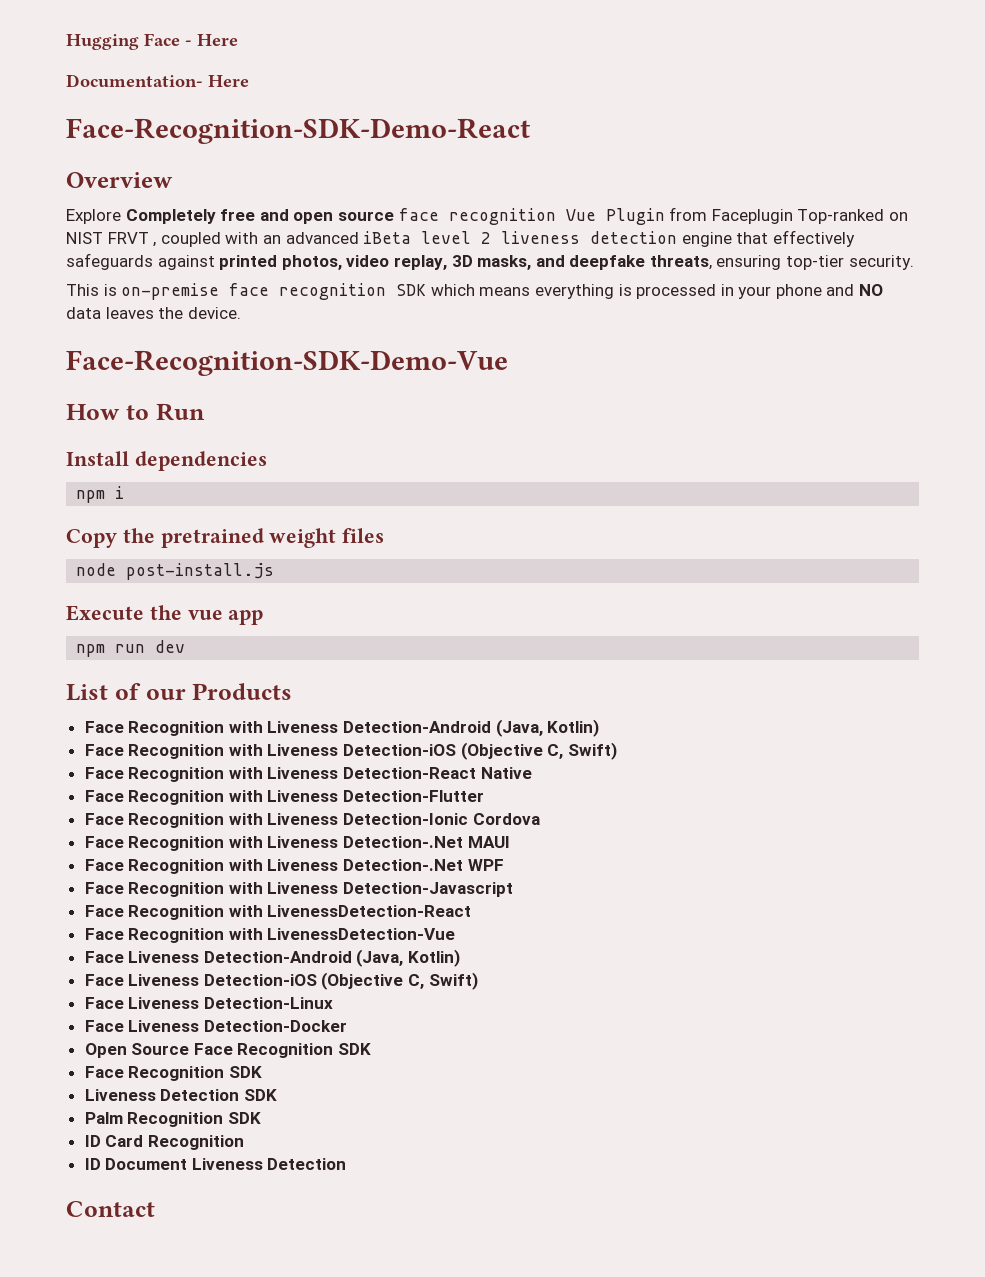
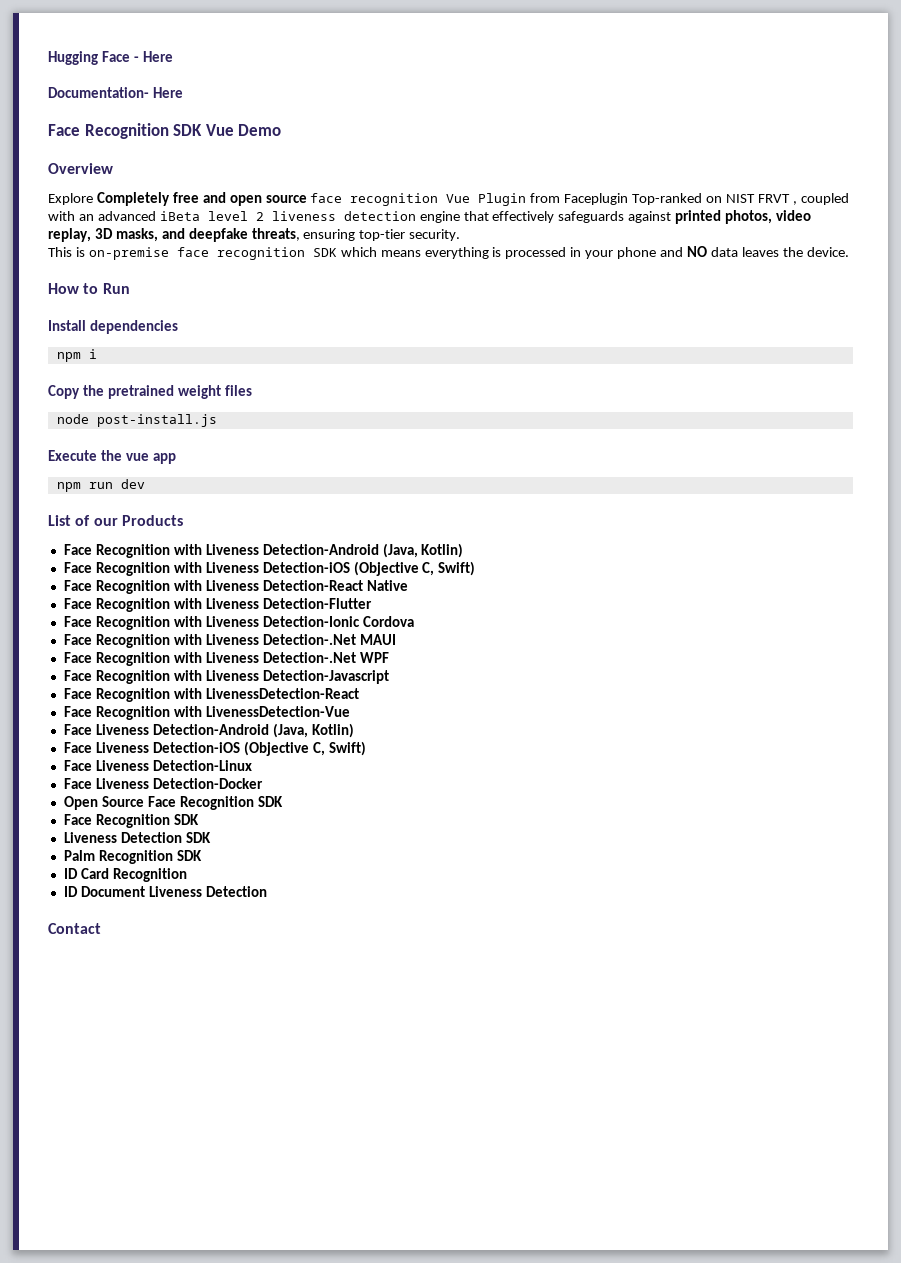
[66,118,530,144] Face-Recognition-SDK-Demo-React -> [48,123,282,139] Face Recognition SDK Vue Demo
[66,350,508,376] // Face-Recognition-SDK-Demo-Vue -> (849, 252) none

